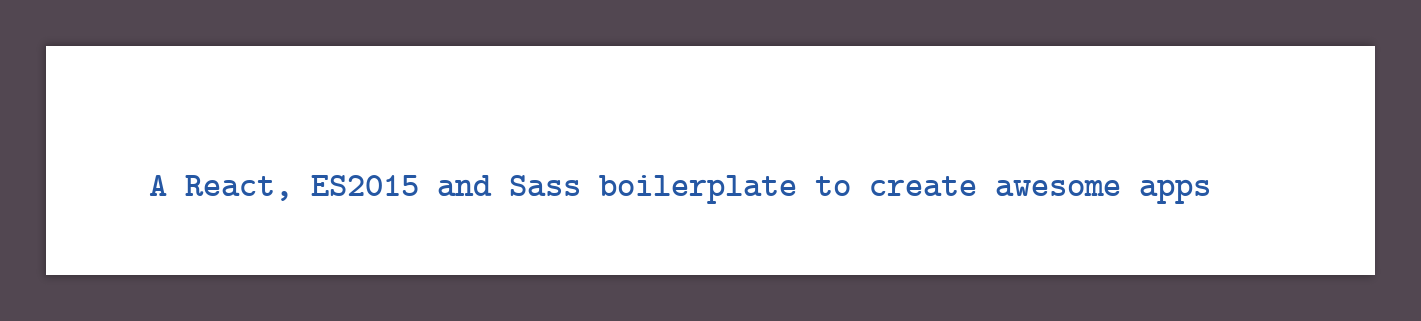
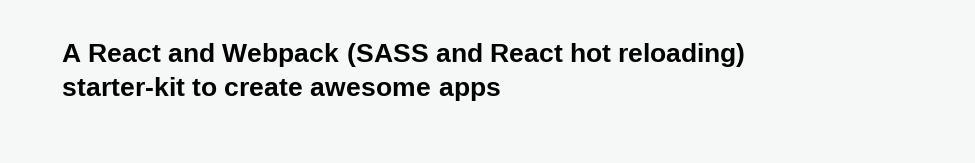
[185,175,797,204] React, ES2015 and Sass boilerplate -> [88,43,746,67] [62,77,185,96] React and Webpack (SASS and React hot reloading) starter-kit

